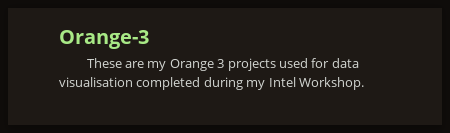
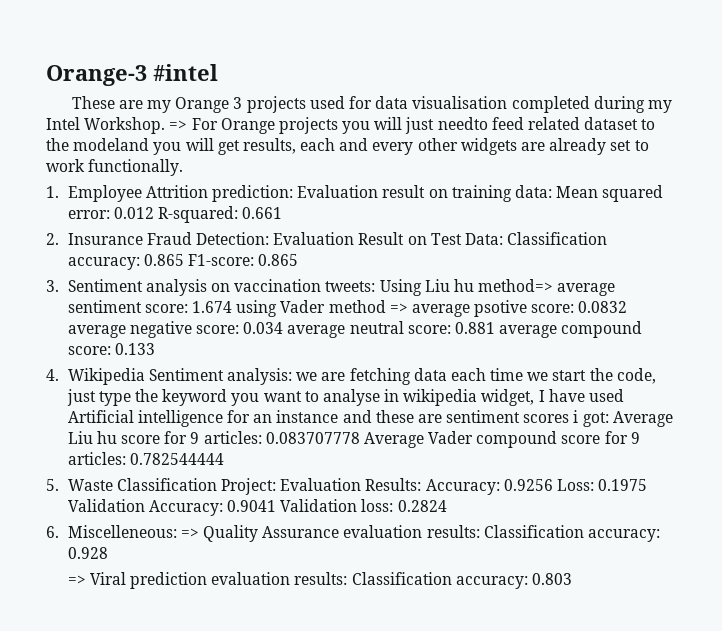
(149, 39) none -> [153,64,218,81] #intel
(364, 83) none -> [169,117,656,134] [46,138,649,155] [46,159,184,176] [46,185,664,202] [67,206,283,223] [46,232,608,245] [67,254,299,270] [46,279,616,296] [67,300,628,317] [67,321,643,338] [67,343,155,355] [46,368,656,385] [66,389,625,406] [67,410,673,427] [67,431,640,448] [67,452,224,465] [46,478,648,495] [67,499,447,516] [46,525,660,542] [67,547,108,559] [67,572,572,589] => For Orange projects you will just needto feed related dataset to the modeland you will get results, each and every other widgets are already set to work functionally. // 1. Employee Attrition prediction: Evaluation result on training data: Mean squared error: 0.012 R-squared: 0.661 // 2. Insurance Fraud Detection: Evaluation Result on Test Data: Classification accuracy: 0.865 F1-score: 0.865 // 3. Sentiment analysis on vaccination tweets: Using Liu hu method=> average sentiment score: 1.674 using Vader method => average psotive score: 0.0832 average negative score: 0.034 average neutral score: 0.881 average compound score: 0.133 // 4. Wikipedia Sentiment analysis: we are fetching data each time we start the code, just type the keyword you want to analyse in wikipedia widget, I have used Artificial intelligence for an instance and these are sentiment scores i got: Average Liu hu score for 9 articles: 0.083707778 Average Vader compound score for 9 articles: 0.782544444 // 5. Waste Classification Project: Evaluation Results: Accuracy: 0.9256 Loss: 0.1975 Validation Accuracy: 0.9041 Validation loss: 0.2824 // 6. Miscelleneous: => Quality Assurance evaluation results: Classification accuracy: 0.928 // => Viral prediction evaluation results: Classification accuracy: 0.803

